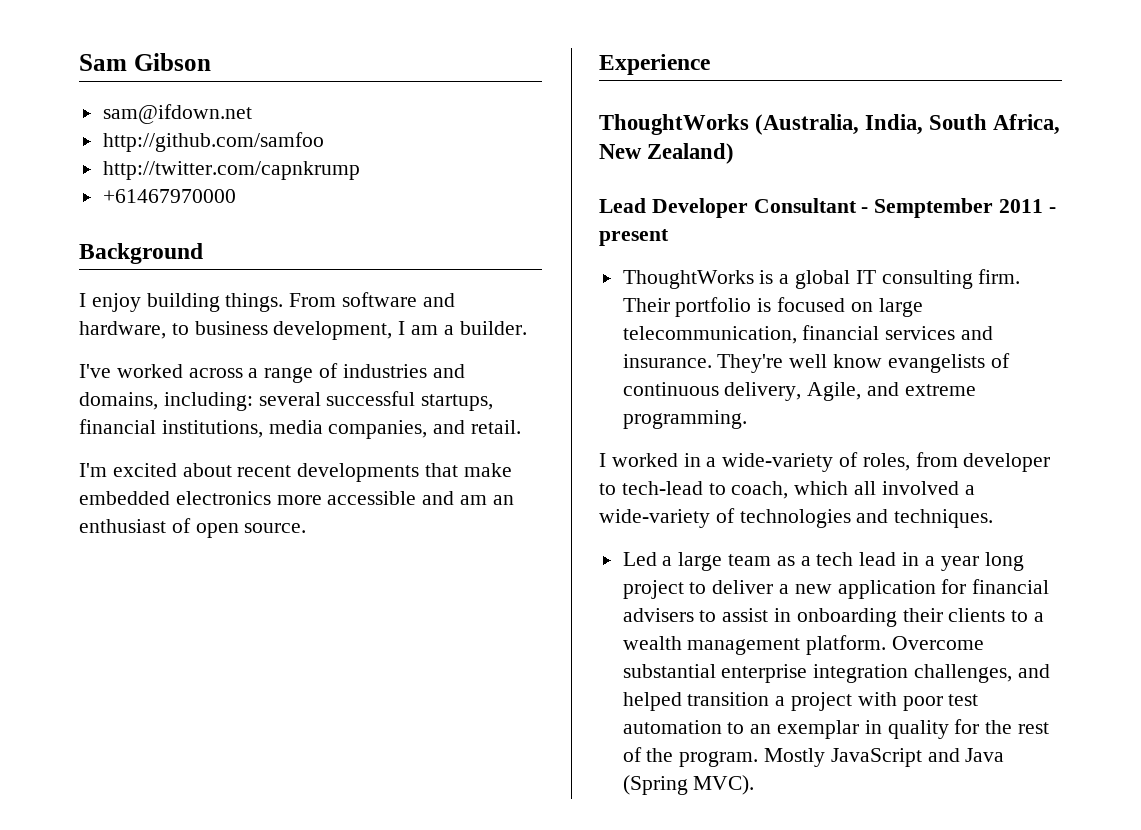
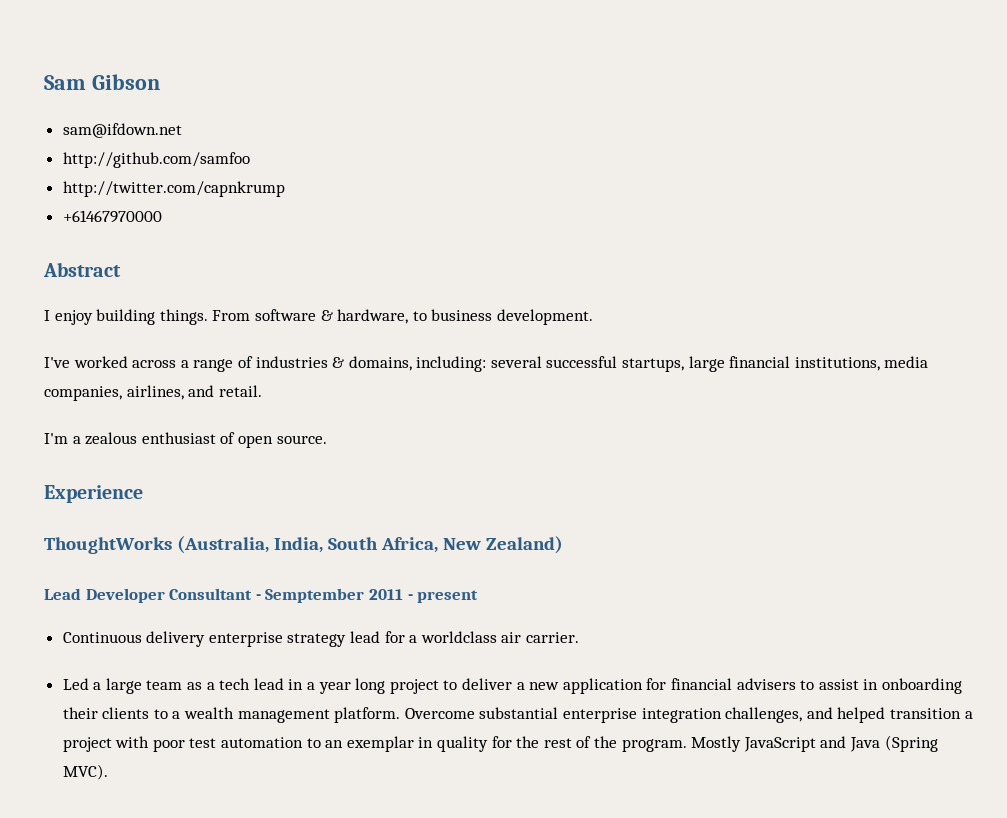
[79,243,203,264] Background -> [43,262,121,277] Abstract
[422,293,455,307] and -> [320,310,333,321] &
[273,321,527,340] development, I am a builder. -> [496,309,593,325] development.
[432,364,465,378] and -> [332,357,345,368] &
(494, 402) none -> [688,356,725,372] large
(428, 429) none -> [126,385,184,400] airlines,
[112,463,512,482] [79,491,514,505] excited about recent developments that make embedded electronics more accessible and am an -> [72,432,138,445] a zealous
[622,269,1021,289] [622,297,923,317] [622,325,994,344] [622,353,1010,373] [622,382,976,401] [622,410,747,429] [599,452,1051,472] [599,481,975,499] [599,508,994,528] ThoughtWorks is a global IT consulting firm. Their portfolio is focused on large telecommunication, financial services and insurance. They're well know evangelists of continuous delivery, Agile, and extreme programming. // I worked in a wide-variety of roles, from developer to tech-lead to coach, which all involved a wide-variety of technologies and techniques. -> [62,631,580,647] Continuous delivery enterprise strategy lead for a worldclass air carrier.

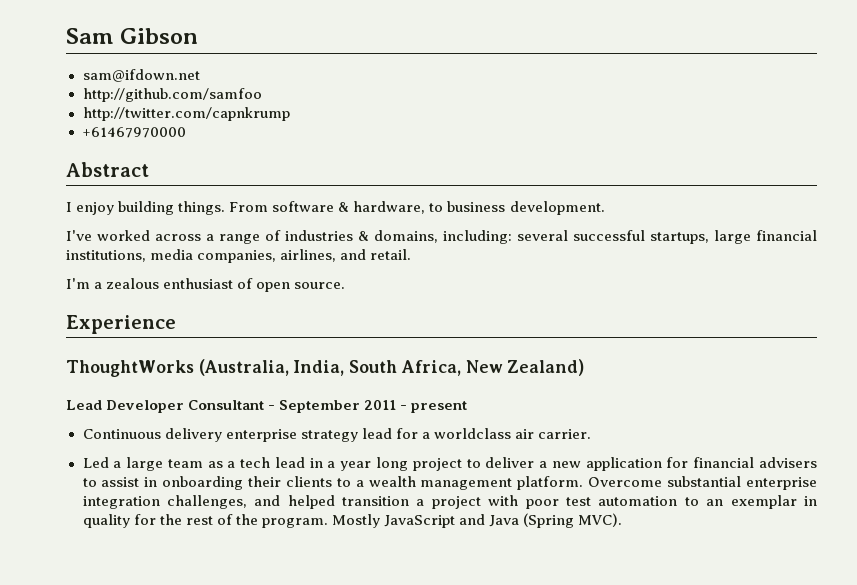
[265,588,365,603] Semptember -> [279,400,361,413] September

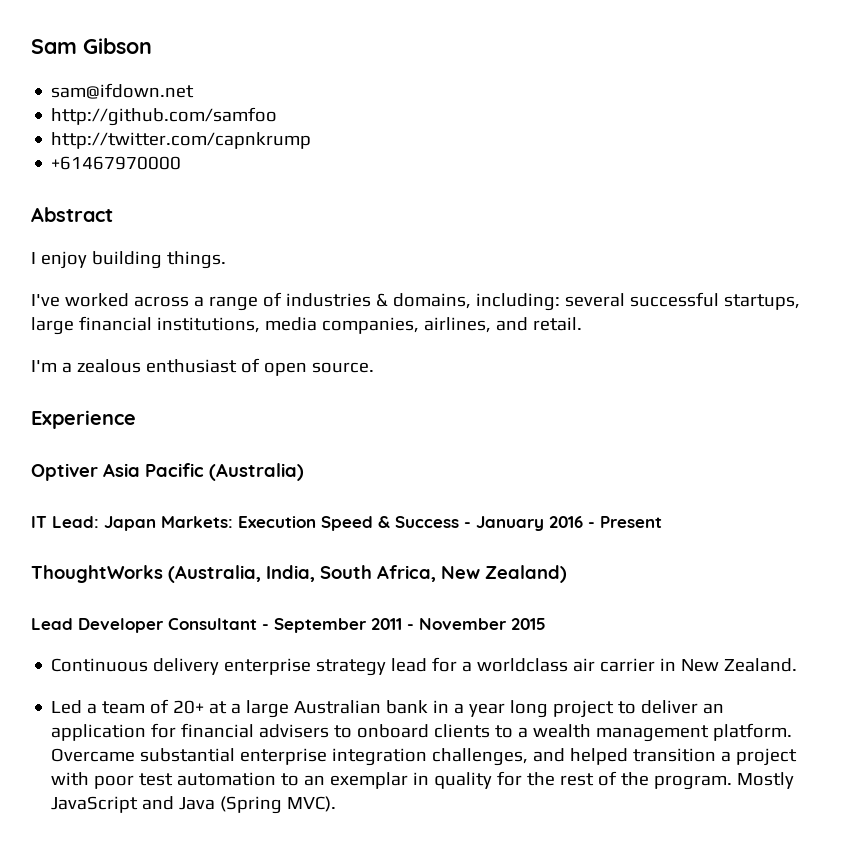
[229,201,605,215] From software & hardware, to business development. -> (226, 260) none
(176, 324) none -> [31,463,304,481] [31,516,662,531] // Optiver Asia Pacific (Australia) // IT Lead: Japan Markets: Execution Speed & Success - January 2016 - Present
[411,401,468,413] present -> [419,618,546,630] November 2015
[537,429,591,439] [82,457,305,471] carrier. // Led a large team as a tech lead -> [600,658,798,672] [51,699,429,718] carrier in New Zealand. // Led a team of 20+ at a large Australian bank
[539,461,581,468] a new -> [703,703,725,714] an
[101,476,282,490] assist in onboarding their -> [357,724,430,738] onboard
[588,477,663,487] Overcome -> [51,748,136,762] Overcame

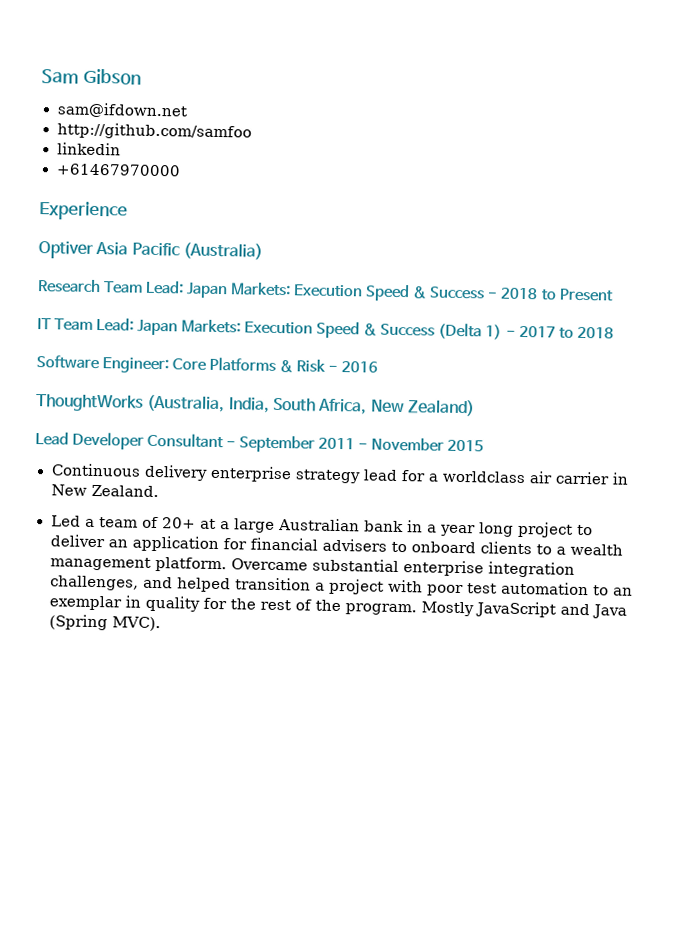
[51,132,312,149] http://twitter.com/capnkrump -> [56,142,121,156] linkedin
[31,207,113,222] [31,251,226,269] [31,292,800,311] [31,316,582,335] [31,358,374,376] // Abstract // I enjoy building things. // I've worked across a range of industries & domains, including: several successful startups, large financial institutions, media companies, airlines, and retail. // I'm a zealous enthusiast of open source. -> (181, 170) none
[31,516,47,528] IT -> [37,279,144,294] Research Team
[476,516,544,531] January -> [500,287,614,302] [37,318,614,340] [36,355,339,374] 2018 to Present // IT Team Lead: Japan Markets: Execution Speed & Success (Delta 1) - 2017 to 2018 // Software Engineer: Core Platforms & Risk -
[588,516,662,528] - Present -> (379, 367) none

